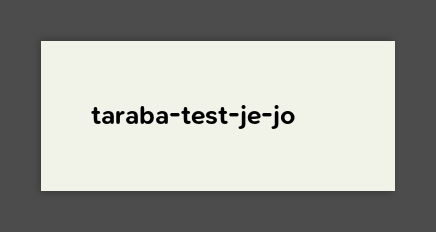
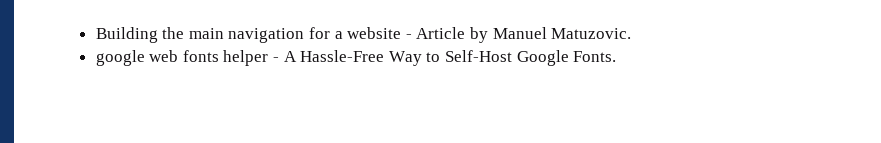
[91,105,295,130] taraba-test-je-jo -> [95,27,632,43] [95,50,617,66] Building the main navigation for a website - Article by Manuel Matuzovic. // google web fonts helper - A Hassle-Free Way to Self-Host Google Fonts.

